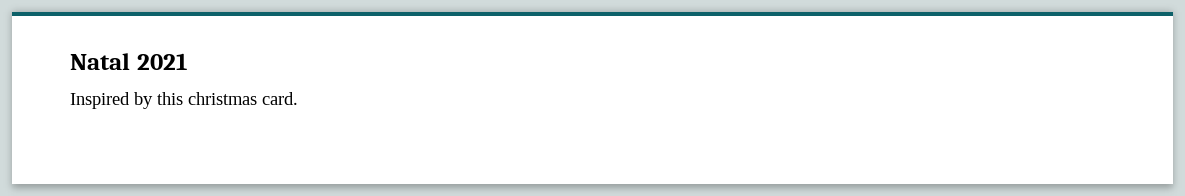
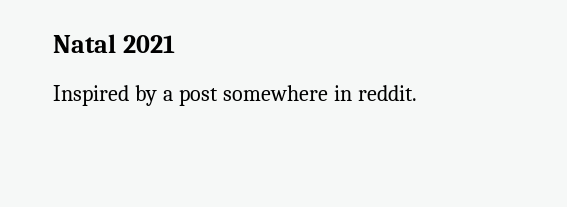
[157,92,298,105] this christmas card. -> [162,85,417,106] a post somewhere in reddit.

